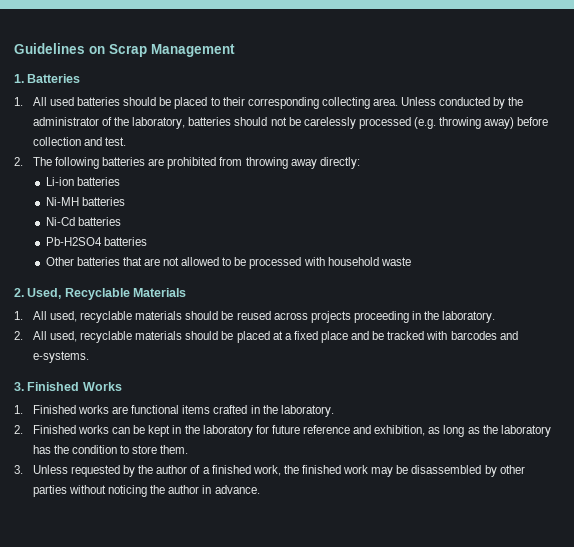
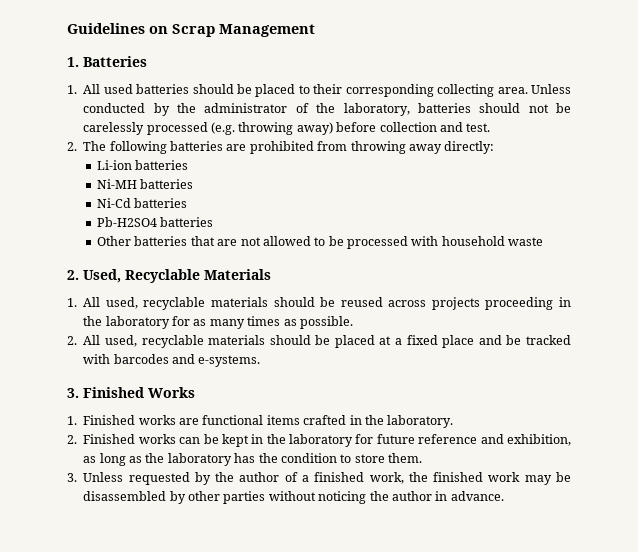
[442,311,496,323] laboratory. -> [105,316,353,329] laboratory for as many times as possible.

